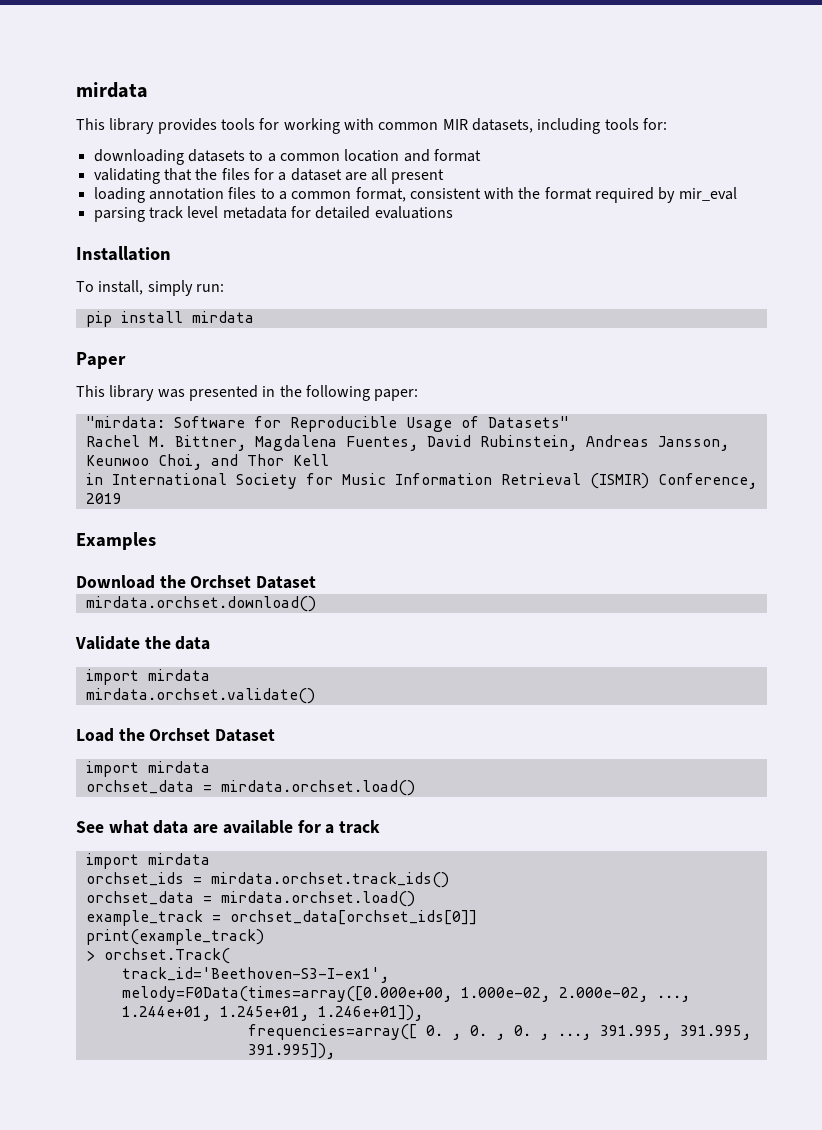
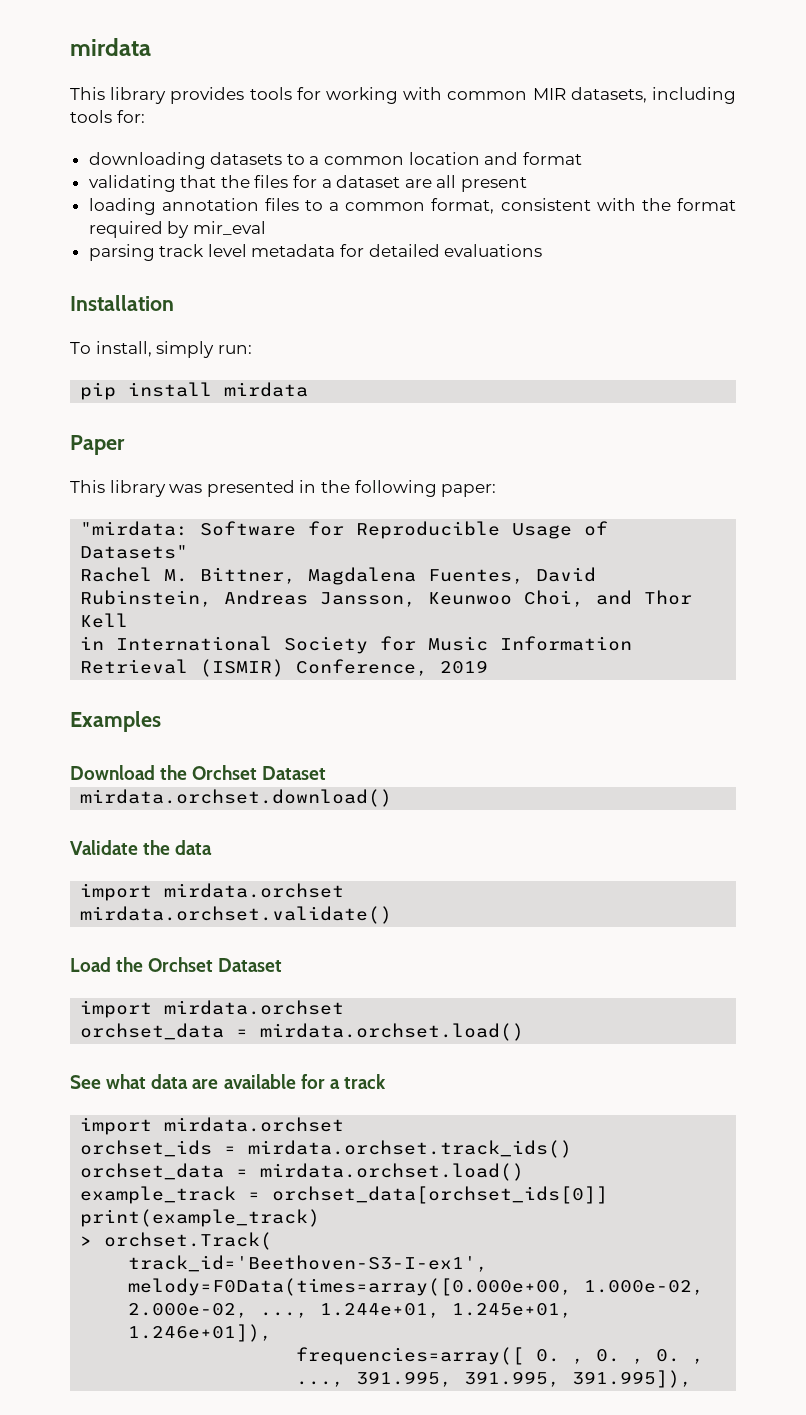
[147,669,210,681] mirdata -> [164,883,345,898] mirdata.orchset
[147,761,210,773] mirdata -> [164,1000,345,1015] mirdata.orchset
[147,853,210,865] mirdata -> [164,1117,345,1132] mirdata.orchset

